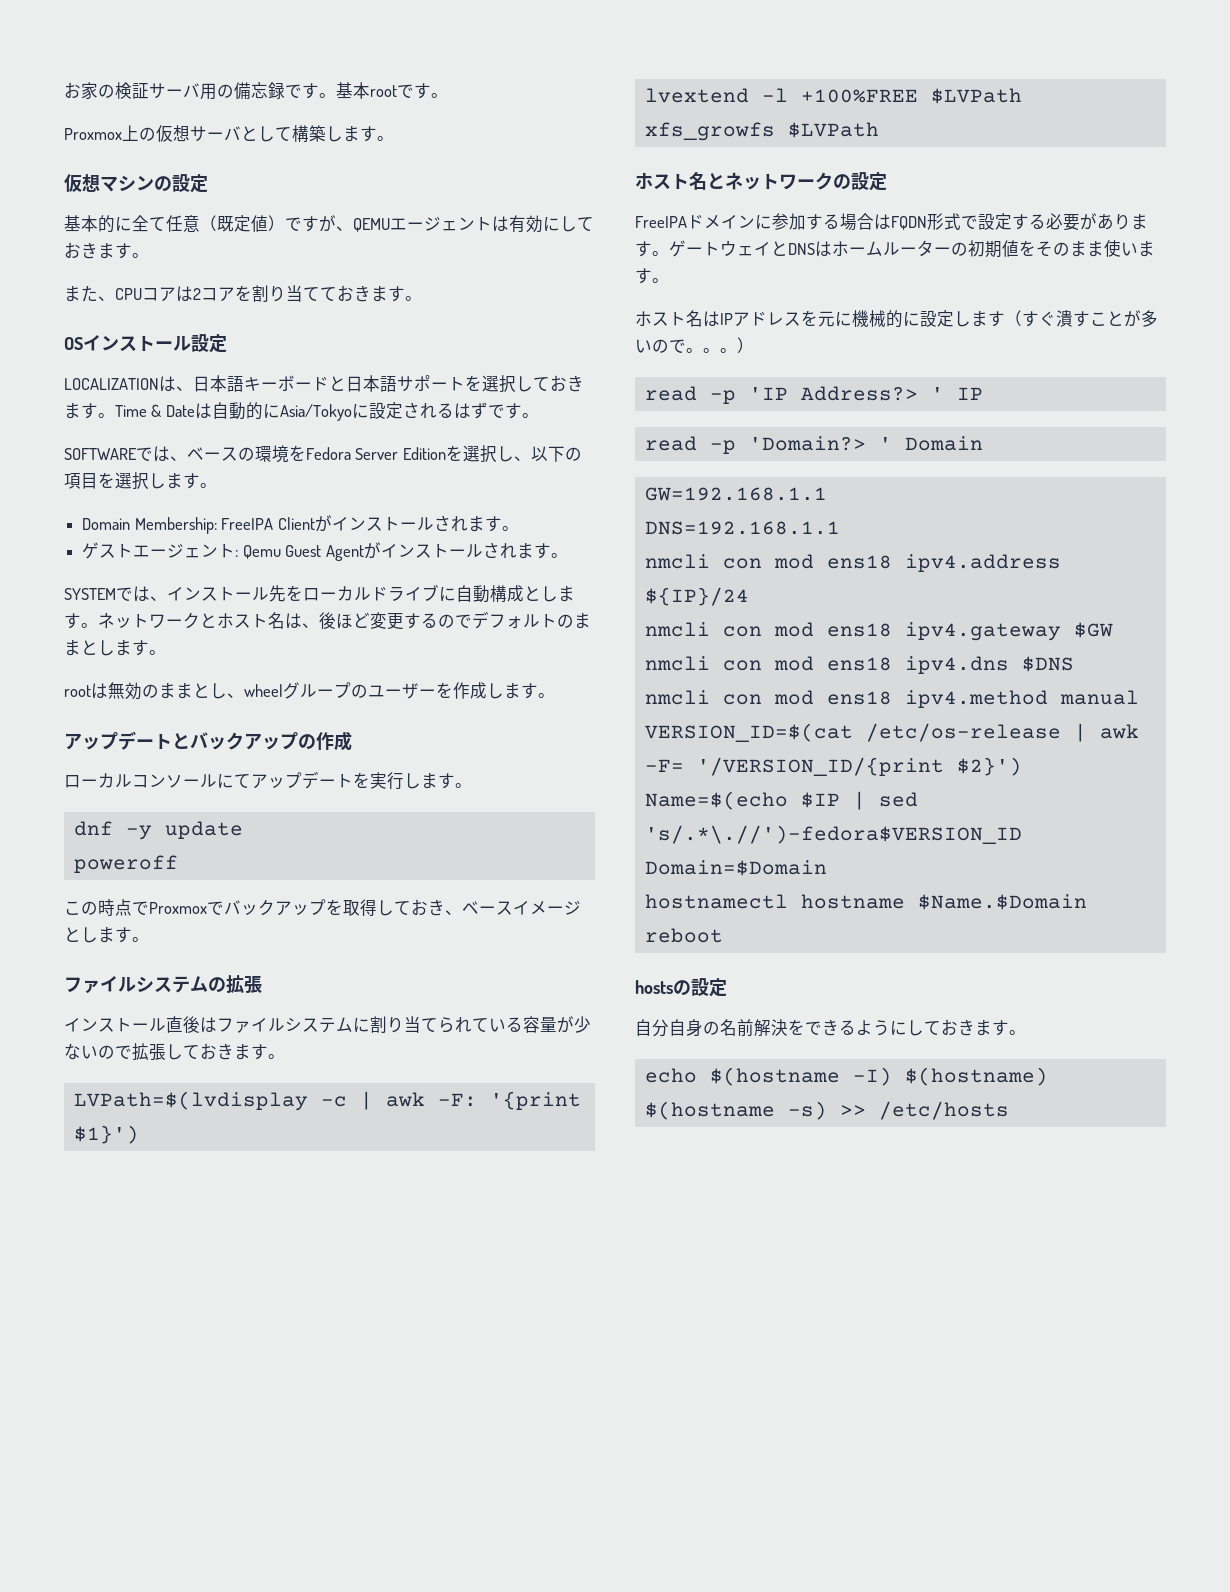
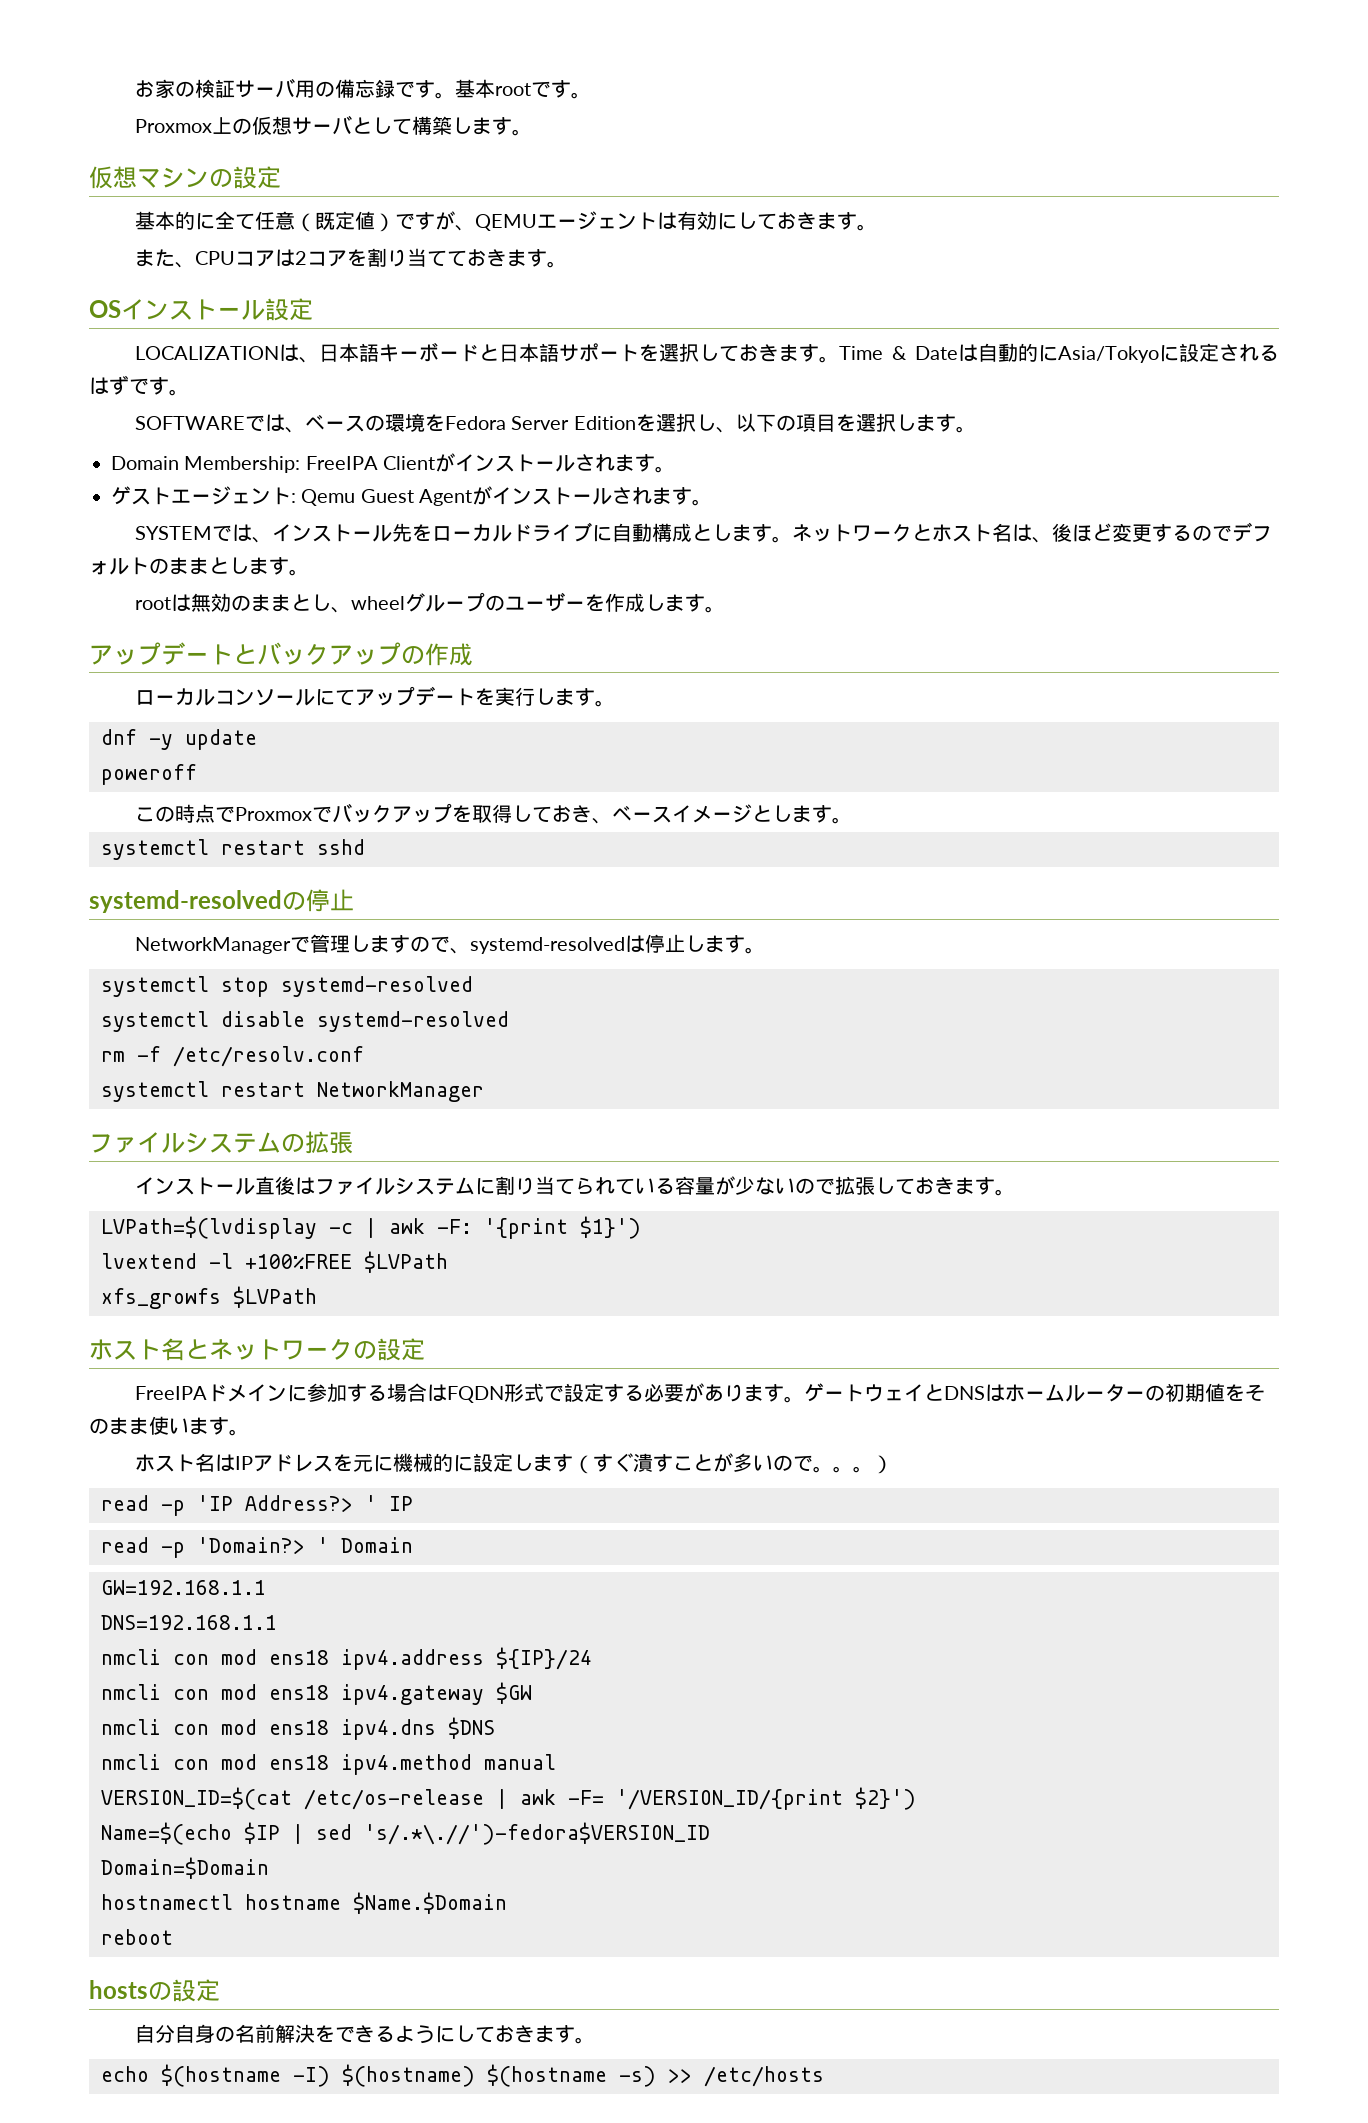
(149, 939) none -> [101,839,365,860] [89,889,354,913] [134,934,765,954] [101,976,473,997] [101,1011,509,1032] [101,1046,364,1067] [101,1081,484,1102] // systemctl restart sshd // systemd-resolvedの停止 // NetworkManagerで管理しますので、systemd-resolvedは停止します。 // systemctl stop systemd-resolved // systemctl disable systemd-resolved // rm -f /etc/resolv.conf // systemctl restart NetworkManager

